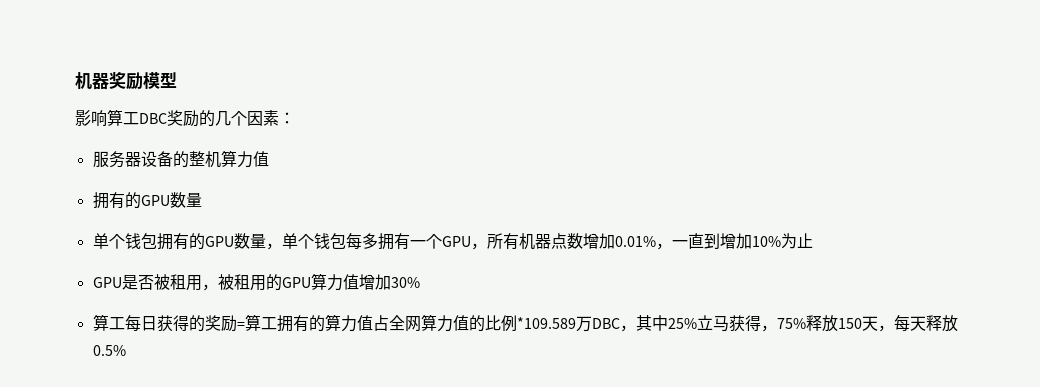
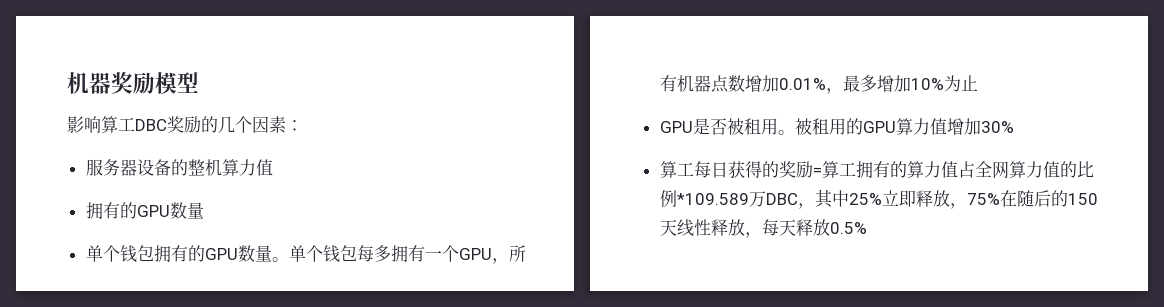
[265,243,282,250] ， -> [271,257,289,262] 。
[671,233,720,249] 一直到 -> [842,75,877,92] 最多
[201,284,218,291] ， -> [777,130,795,135] 。
[712,315,878,332] 马获得，75%释放150天 -> [898,190,1098,209] [659,219,745,237] 即释放，75%在随后的150天线性释放

